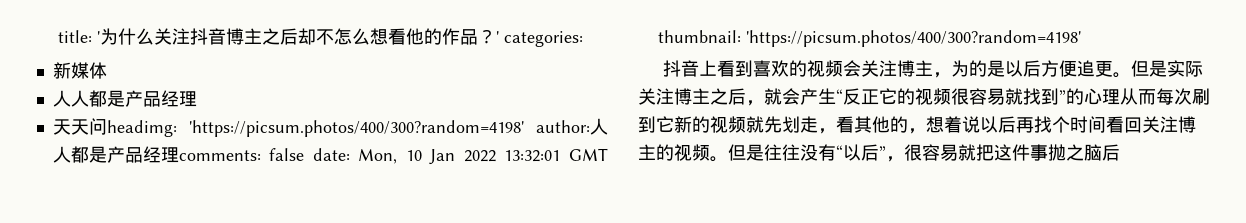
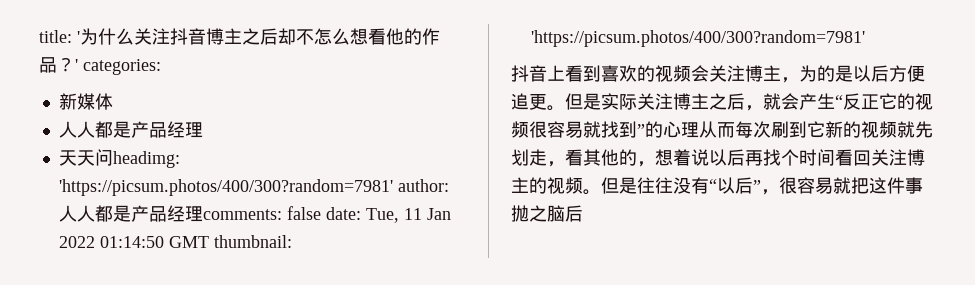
[188,120,524,137] 'https://picsum.photos/400/300?random=4198' -> [58,179,393,196] 'https://picsum.photos/400/300?random=7981'
[358,149,422,164] Mon, 10 -> [365,208,422,223] Tue, 11
[504,150,561,162] 13:32:01 -> [99,236,164,248] 01:14:50
[745,30,1081,47] 'https://picsum.photos/400/300?random=4198' -> [530,30,865,47] 'https://picsum.photos/400/300?random=7981'

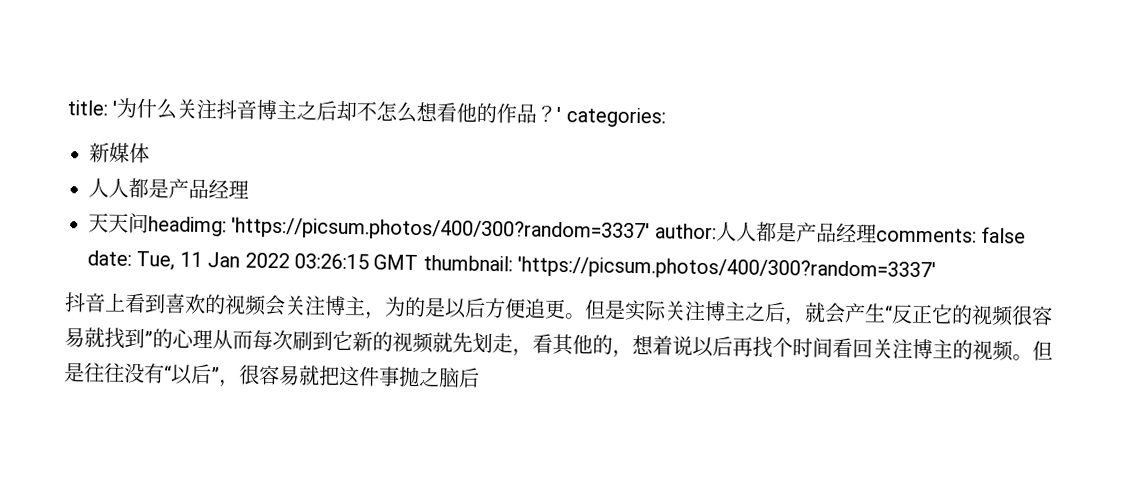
[58,179,393,196] 'https://picsum.photos/400/300?random=7981' -> [231,217,651,243] 'https://picsum.photos/400/300?random=3337'
[99,236,164,248] 01:14:50 -> [294,253,369,270] 03:26:15
[530,30,865,47] 'https://picsum.photos/400/300?random=7981' -> [517,256,937,282] 'https://picsum.photos/400/300?random=3337'

